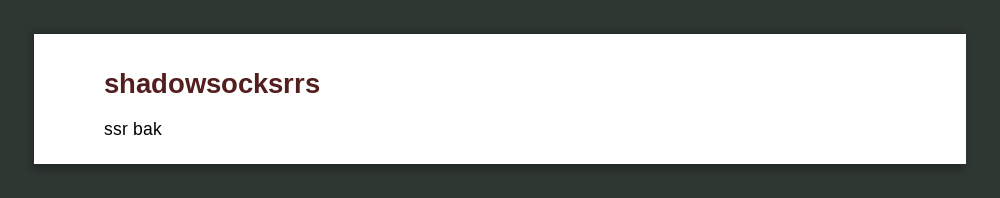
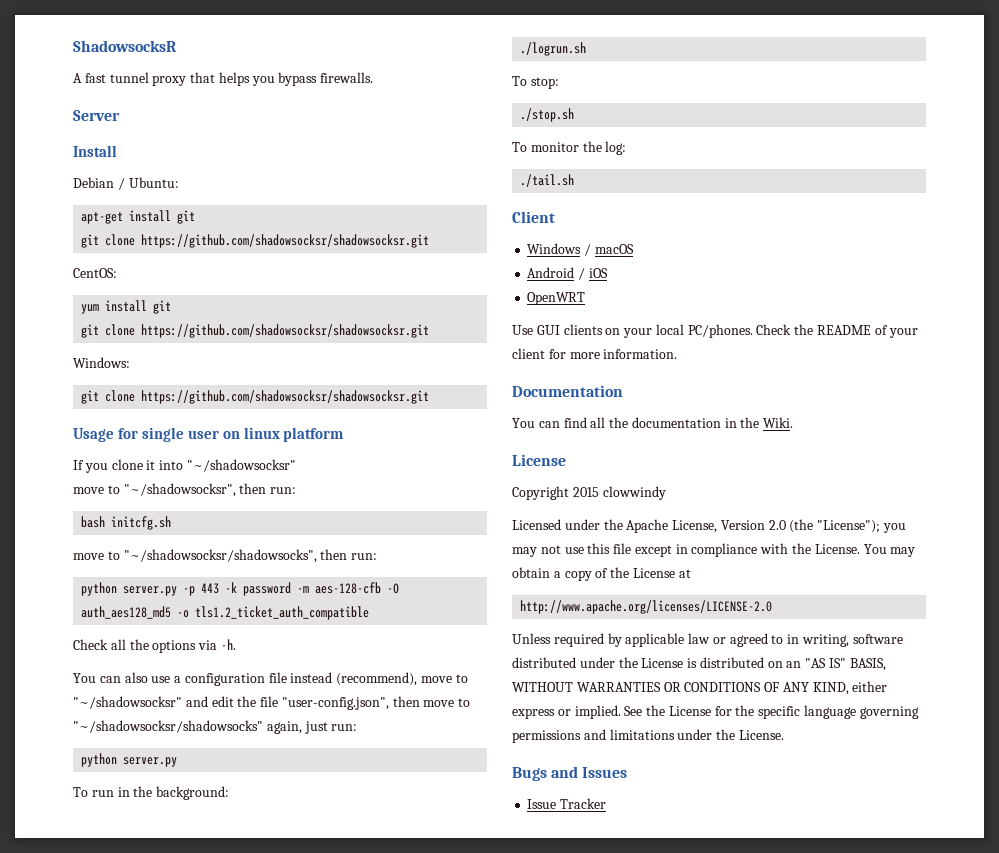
[104,73,320,93] [104,122,162,135] shadowsocksrrs // ssr bak -> [73,40,177,52] [73,72,374,86] [73,110,120,121] [73,145,117,157] [73,177,179,190] [81,210,196,224] [81,234,430,248] [73,268,117,278] [81,300,172,314] [81,324,430,338] [73,357,130,368] [81,390,430,404] [73,427,345,442] [73,459,296,473] [73,483,297,497] [81,516,172,530] [73,549,378,563] [81,582,400,596] [81,606,370,620] [73,639,236,653] [73,672,468,686] [73,696,471,710] [73,720,358,734] [81,753,178,767] [73,786,230,800] [520,42,587,56] [512,76,559,89] [520,108,575,122] [512,141,627,155] [520,174,575,187] [512,211,555,223] [527,243,634,256] [527,267,608,280] [527,292,586,305] [512,324,918,338] [512,348,678,359] [512,385,623,397] [512,417,794,428] [512,454,566,466] [512,486,666,500] [512,519,907,533] [512,543,916,557] [512,567,691,581] [520,600,773,614] [512,633,903,647] [512,657,886,671] [512,681,888,695] [512,705,919,719] [512,729,784,743] [512,766,628,781] [527,798,607,809] ShadowsocksR // A fast tunnel proxy that helps you bypass firewalls. // Server // Install // Debian / Ubuntu: // apt-get install git // git clone https://github.com/shadowsocksr/shadowsocksr.git // CentOS: // yum install git // git clone https://github.com/shadowsocksr/shadowsocksr.git // Windows: // git clone https://github.com/shadowsocksr/shadowsocksr.git // Usage for single user on linux platform // If you clone it into "~/shadowsocksr" // move to "~/shadowsocksr", then run: // bash initcfg.sh // move to "~/shadowsocksr/shadowsocks", then run: // python server.py -p 443 -k password -m aes-128-cfb -O auth_aes128_md5 -o tls1.2_ticket_auth_compatible // Check all the options via -h. // You can also use a configuration file instead (recommend), move to "~/shadowsocksr" and edit the file "user-config.json", then move to "~/shadowsocksr/shadowsocks" again, just run: // python server.py // To run in the background: // ./logrun.sh // To stop: // ./stop.sh // To monitor the log: // ./tail.sh // Client // Windows / macOS // Android / iOS // OpenWRT // Use GUI clients on your local PC/phones. Check the README of your client for more information. // Documentation // You can find all the documentation in the Wiki. // License // Copyright 2015 clowwindy // Licensed under the Apache License, Version 2.0 (the "License"); you may not use this file except in compliance with the License. You may obtain a copy of the License at // http://www.apache.org/licenses/LICENSE-2.0 // Unless required by applicable law or agreed to in writing, software distributed under the License is distributed on an "AS IS" BASIS, WITHOUT WARRANTIES OR CONDITIONS OF ANY KIND, either express or implied. See the License for the specific language governing permissions and limitations under the License. // Bugs and Issues // Issue Tracker

